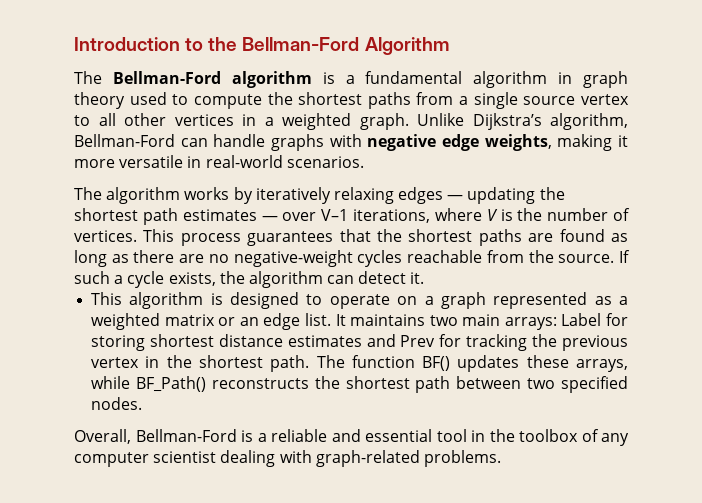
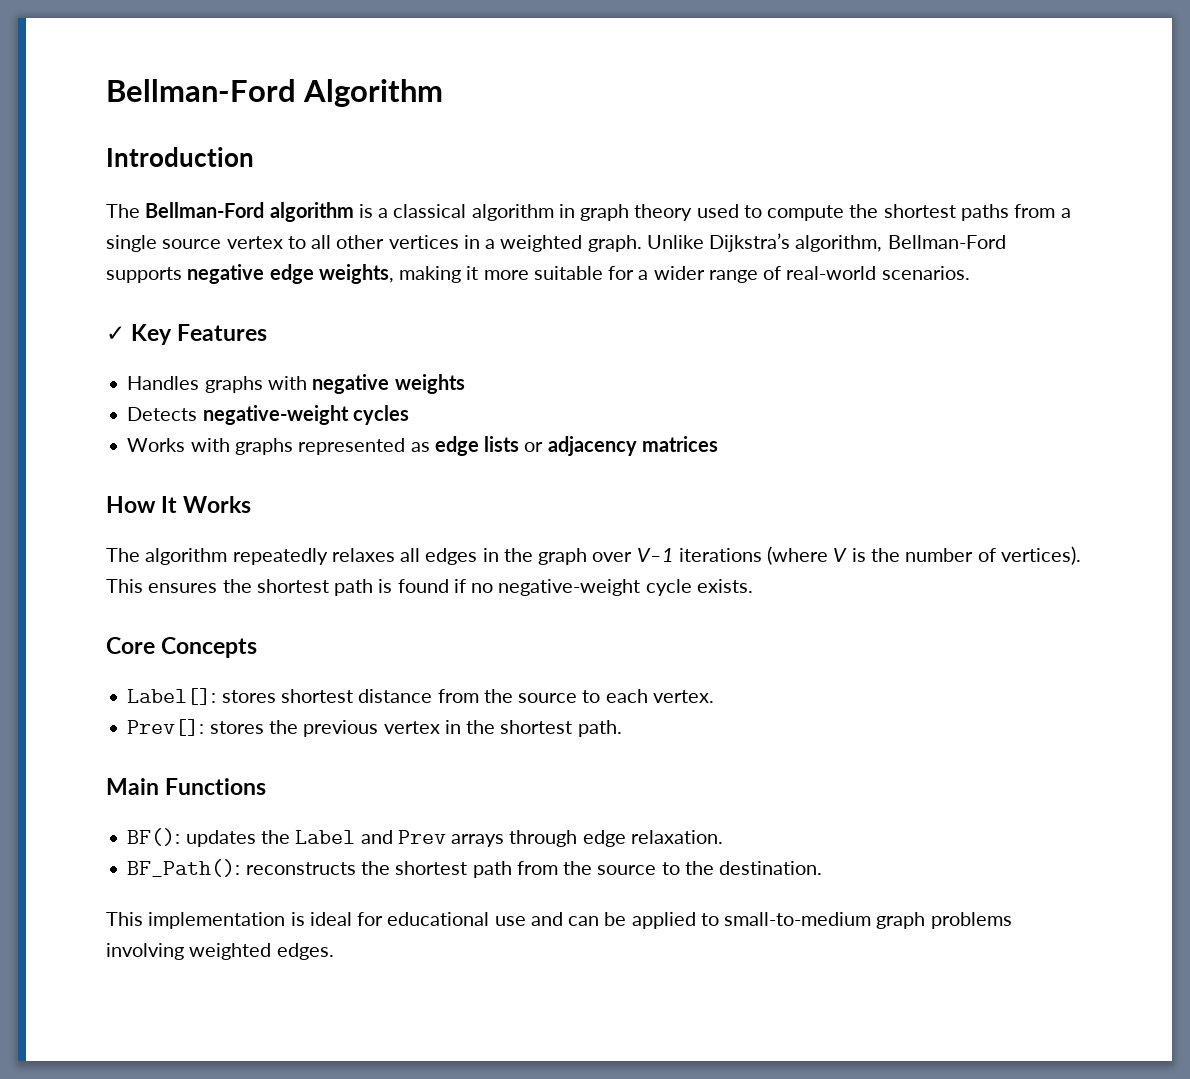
[74,37,238,51] Introduction to the -> (106, 90) none
(450, 46) none -> [106,147,254,167] // Introduction
[365,71,463,84] fundamental -> [393,204,467,218] classical
[180,134,362,151] can handle graphs with -> [106,267,182,283] supports
[119,155,364,168] [74,187,565,204] [74,208,482,225] versatile in real-world scenarios. // The algorithm works by iteratively relaxing edges — updating the shortest path estimates — over V–1 iterations, where -> [533,266,970,283] [106,324,268,345] [127,374,465,394] [127,405,409,425] [127,436,718,456] [106,496,252,513] [106,546,829,565] suitable for a wider range of real-world scenarios. // ✓ Key Features // Handles graphs with negative weights // Detects negative-weight cycles // Works with graphs represented as edge lists or adjacency matrices // How It Works // The algorithm repeatedly relaxes all edges in the graph over V–1 iterations (where
[74,229,628,246] [74,250,631,267] [74,271,425,288] [91,292,629,309] [91,313,628,330] [91,334,528,351] vertices. This process guarantees that the shortest paths are found as long as there are no negative-weight cycles reachable from the source. If such a cycle exists, the algorithm can detect it. // This algorithm is designed to operate on a graph represented as a weighted matrix or an edge list. It maintains two main arrays: Label for storing shortest distance estimates and Prev for tracking -> [1000,546,1081,565] [106,579,753,596] [106,637,258,658] [127,688,714,705] [127,719,264,736] vertices). This ensures the shortest path is found if no negative-weight cycle exists. // Core Concepts // Label[]: stores shortest distance from the source to each vertex. // Prev[]: stores
[316,355,629,372] [91,376,628,393] [91,397,143,410] [74,429,629,446] [74,450,501,467] The function BF() updates these arrays, while BF_Path() reconstructs the shortest path between two specified nodes. // Overall, Bellman-Ford is a reliable and essential tool in the toolbox of any computer scientist dealing with graph-related problems. -> [106,778,267,795] [127,828,723,847] [127,859,823,878] [106,912,1012,929] [106,943,334,960] // Main Functions // BF(): updates the Label and Prev arrays through edge relaxation. // BF_Path(): reconstructs the shortest path from the source to the destination. // This implementation is ideal for educational use and can be applied to small-to-medium graph problems involving weighted edges.

